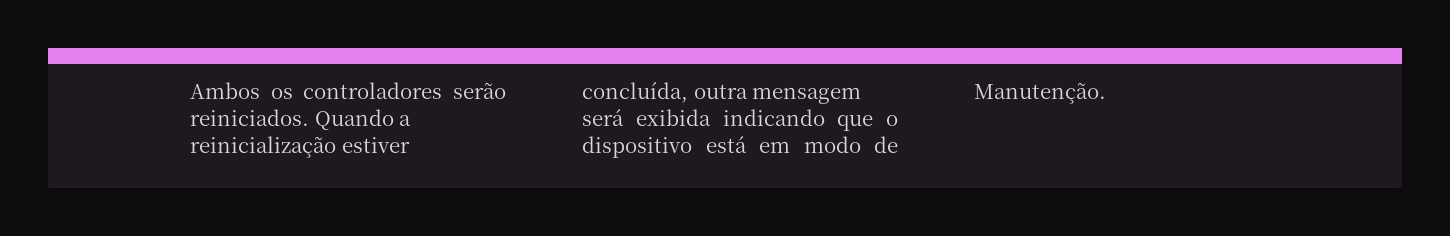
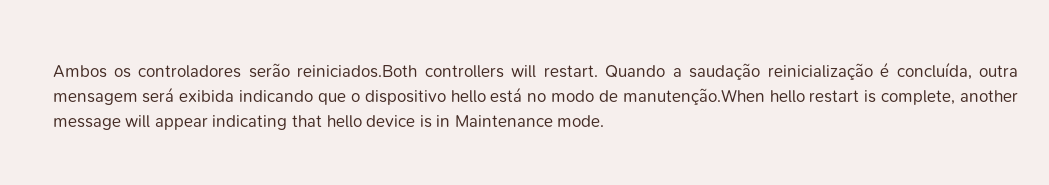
[190,109,412,130] [190,136,410,158] reiniciados. Quando a reinicialização estiver -> [297,62,890,80] reiniciados.Both controllers will restart. Quando a saudação reinicialização é
[705,136,898,153] [974,82,1107,104] está em modo de Manutenção. -> [450,87,1018,105] [52,115,605,130] hello está no modo de manutenção.When hello restart is complete, another message will appear indicating that hello device is in Maintenance mode.

